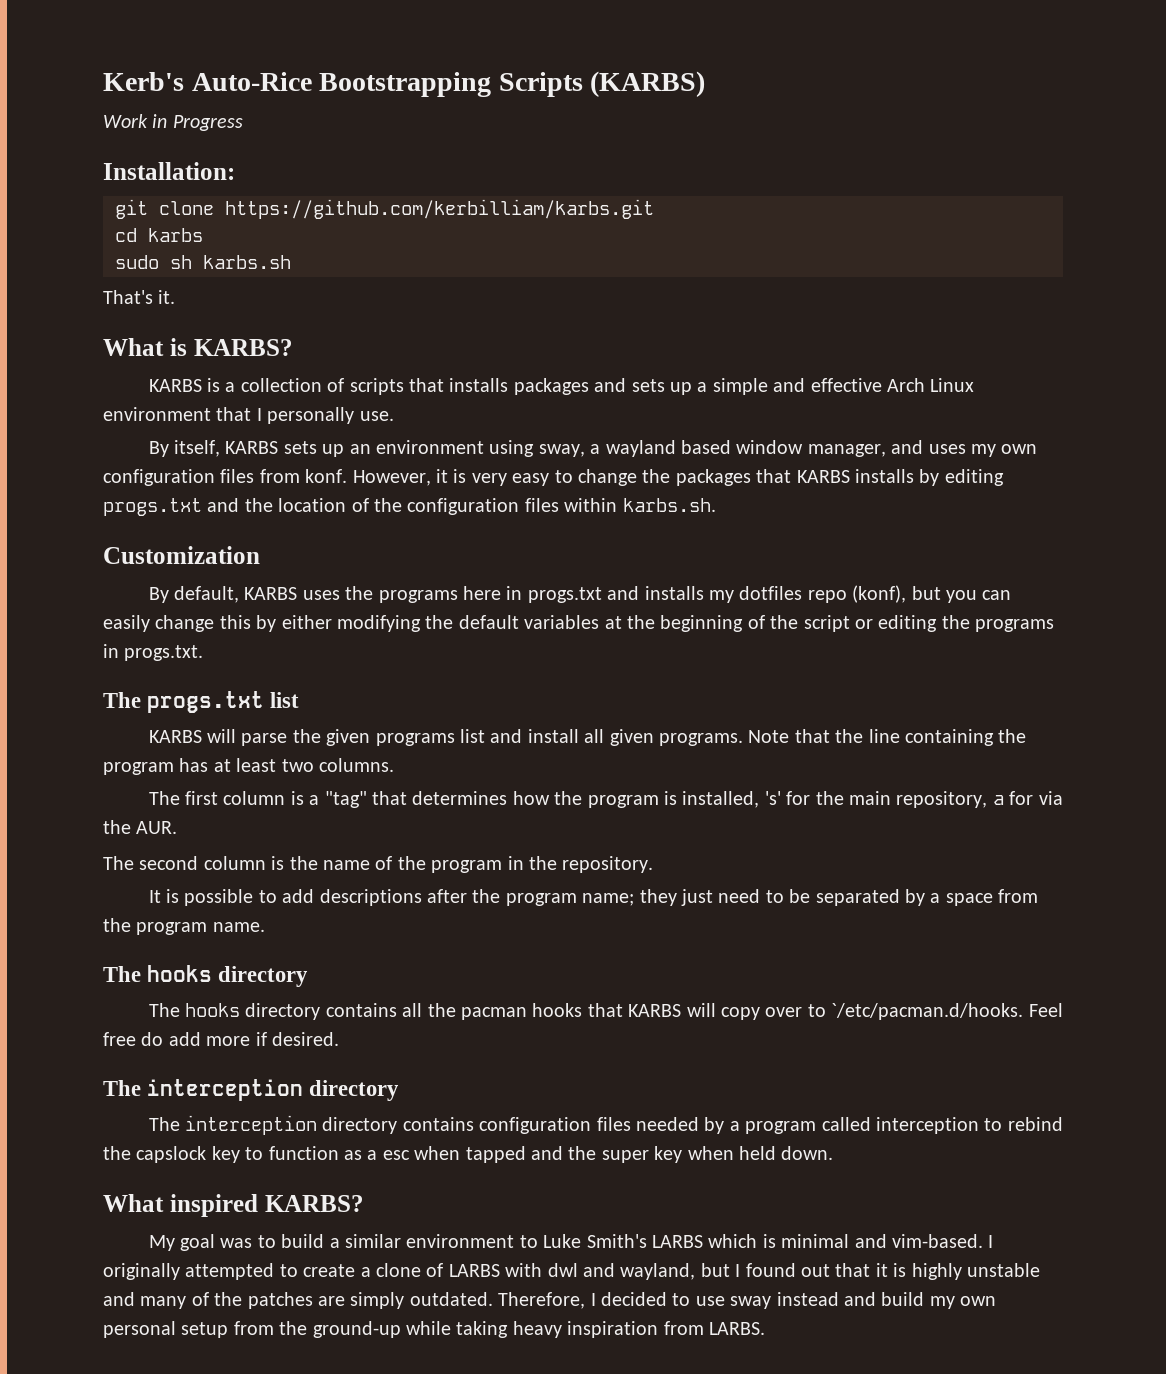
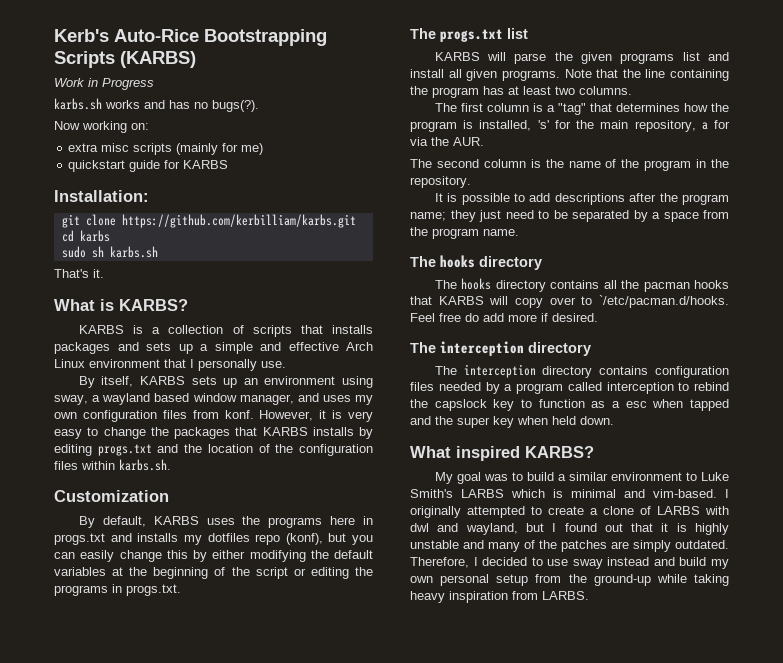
(243, 123) none -> [54,98,259,112] [54,121,149,133] [68,143,264,155] [68,160,229,172] // karbs.sh works and has no bugs(?). // Now working on: // extra misc scripts (mainly for me) // quickstart guide for KARBS

